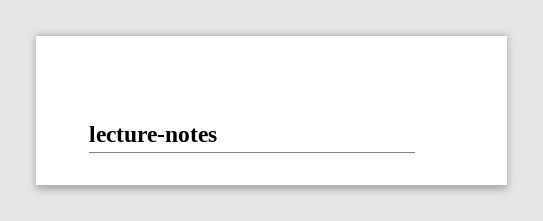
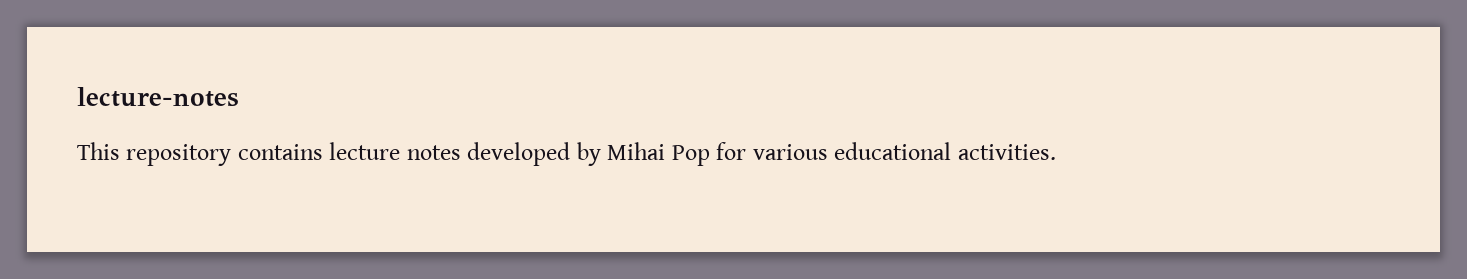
(217, 134) none -> [77,142,1056,166] // This repository contains lecture notes developed by Mihai Pop for various educational activities.

